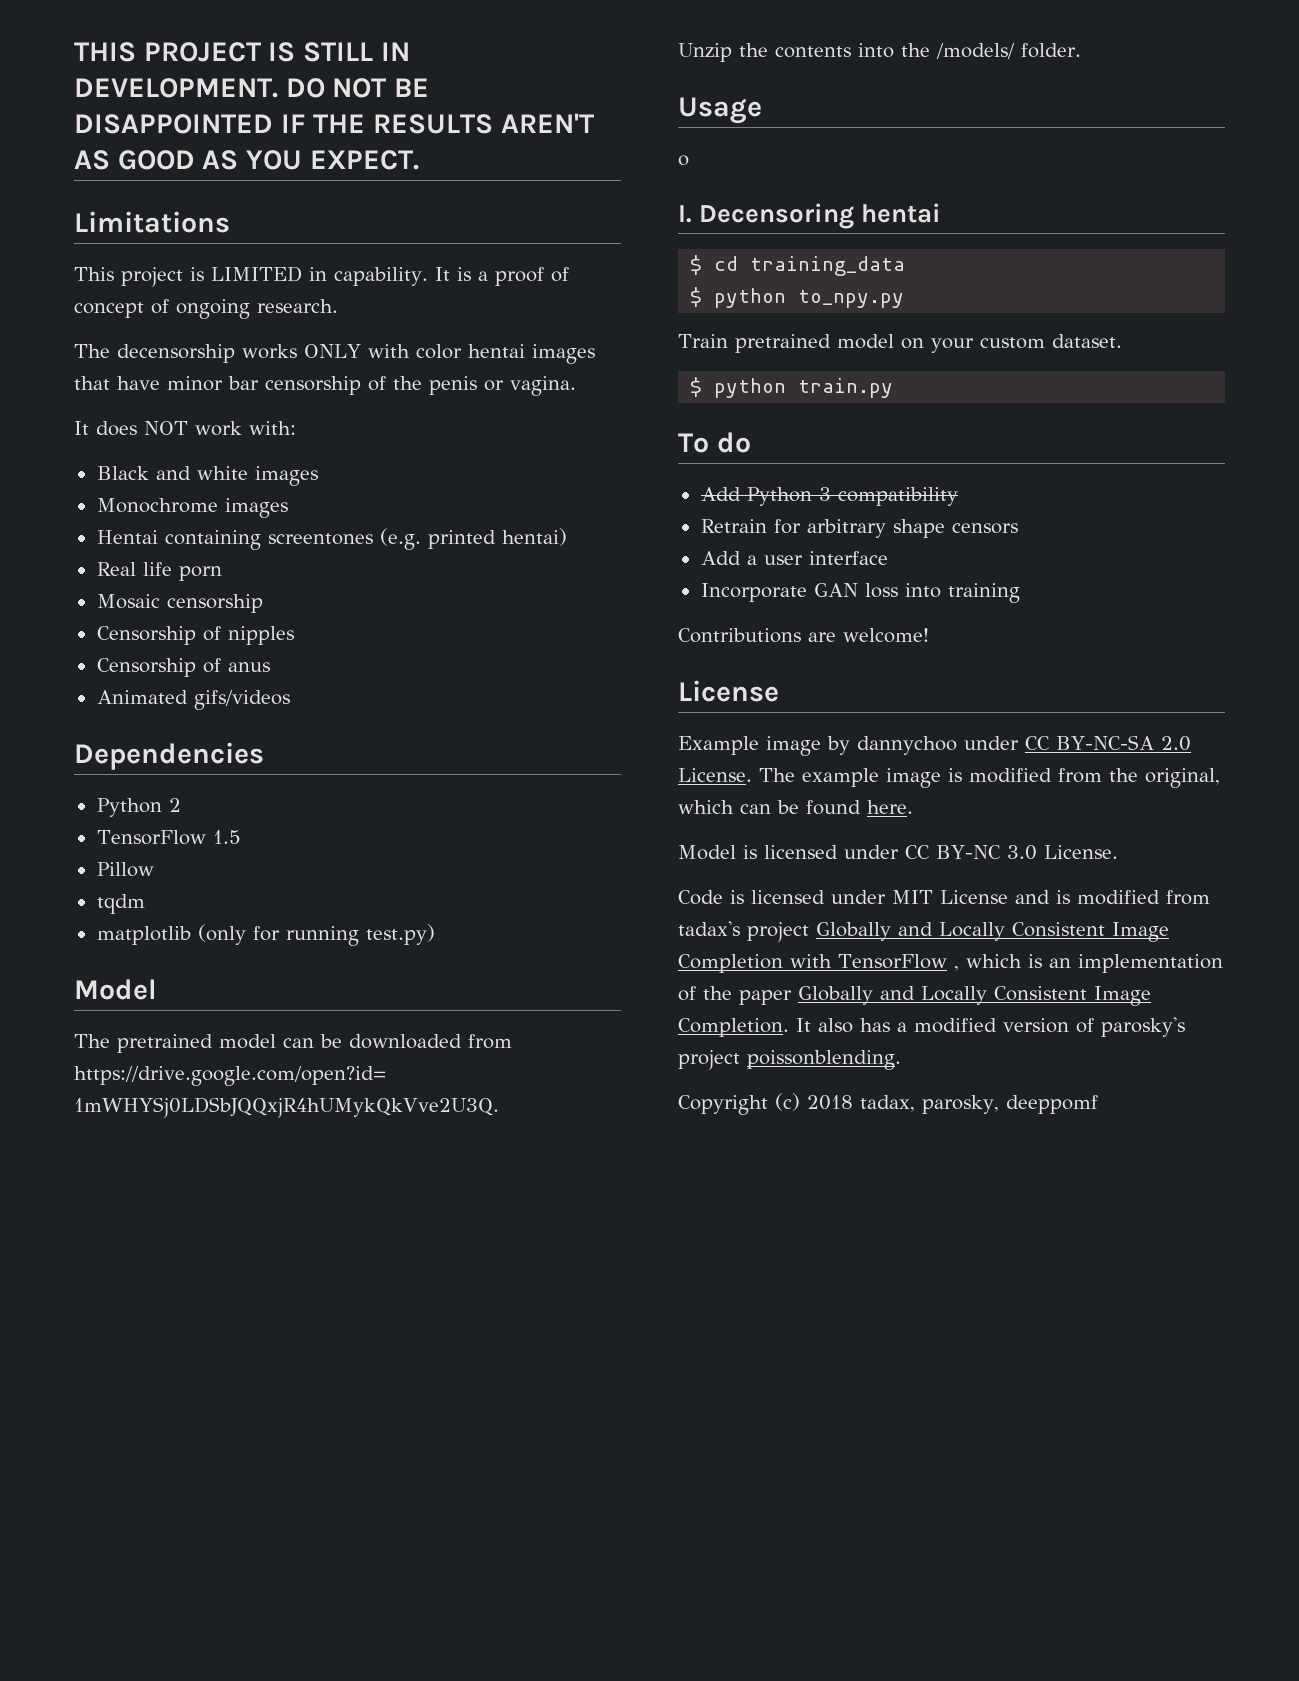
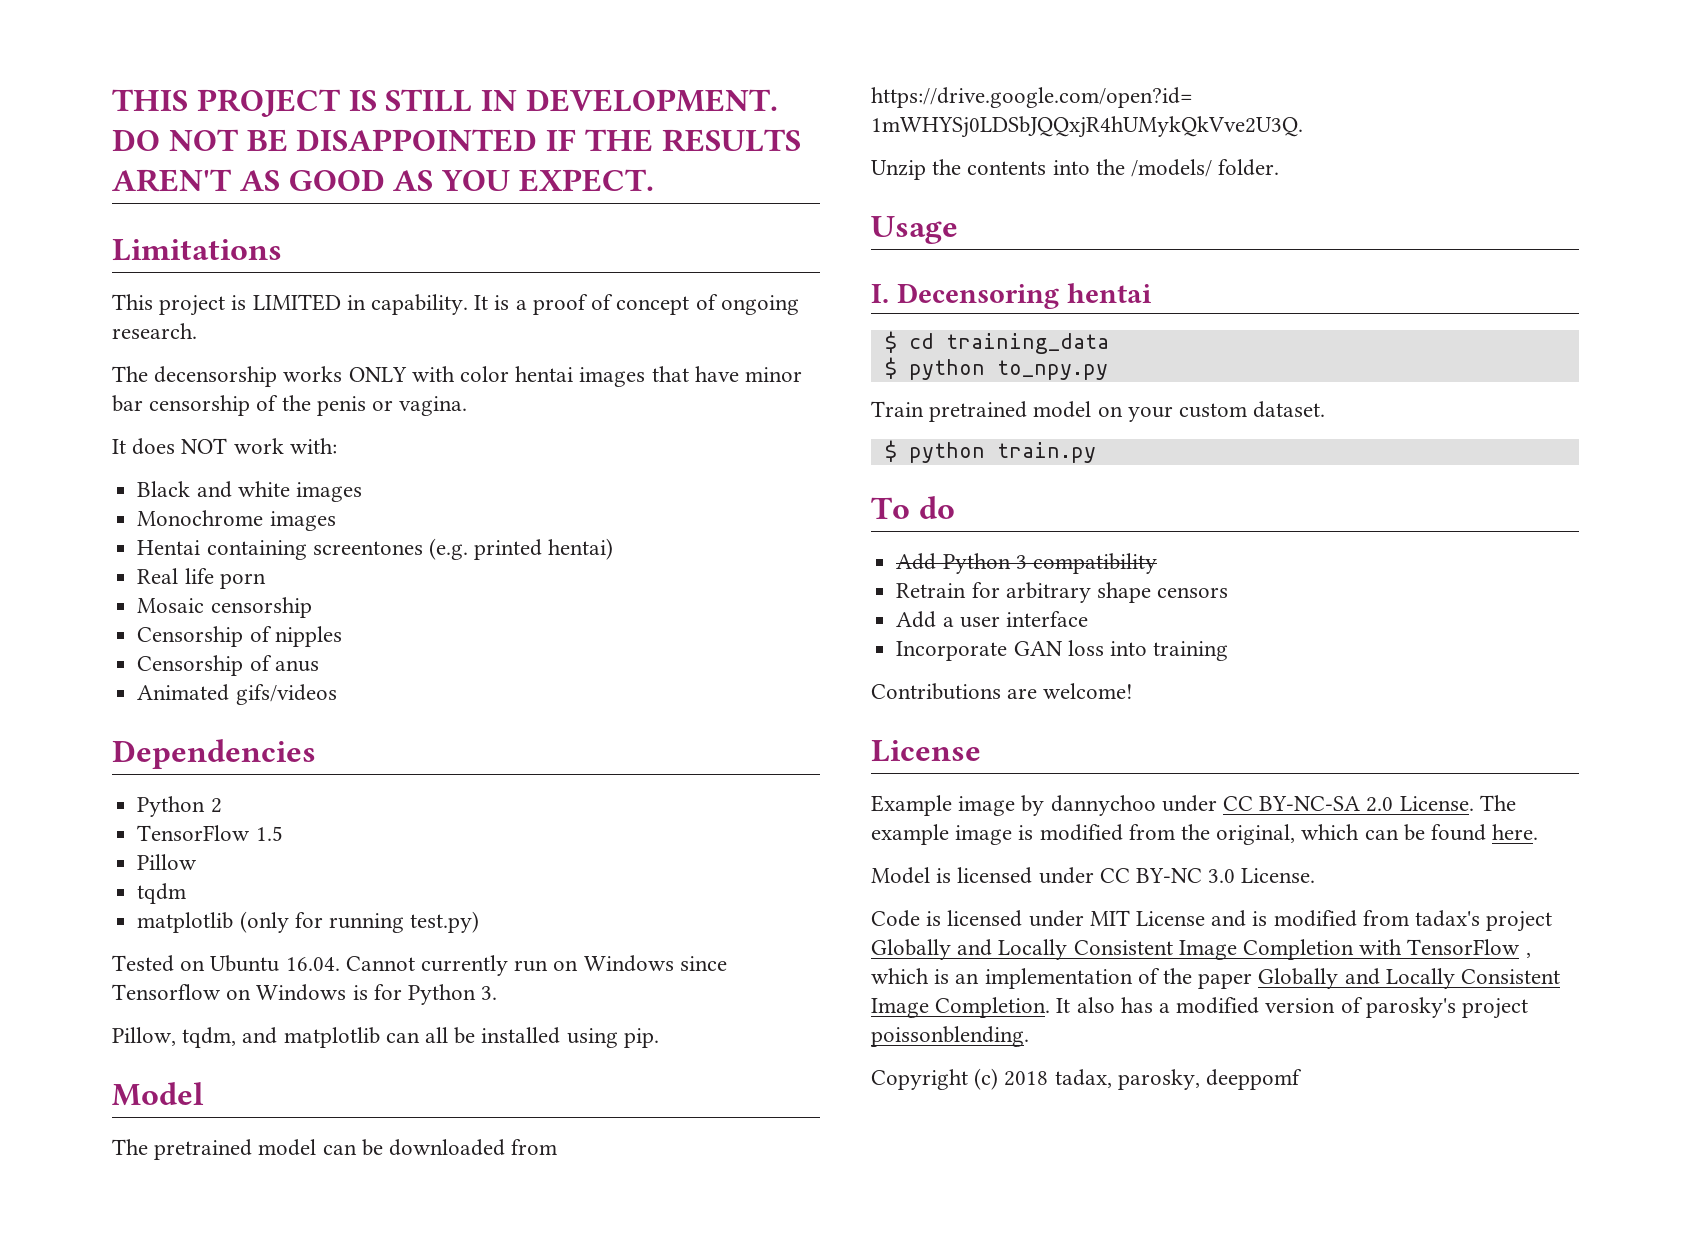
(435, 934) none -> [112,955,727,976] [112,984,498,1005] [112,1027,659,1048] // Tested on Ubuntu 16.04. Cannot currently run on Windows since Tensorflow on Windows is for Python 3. // Pillow, tqdm, and matplotlib can all be installed using pip.
[678,155,689,166] // o -> (958, 230) none

